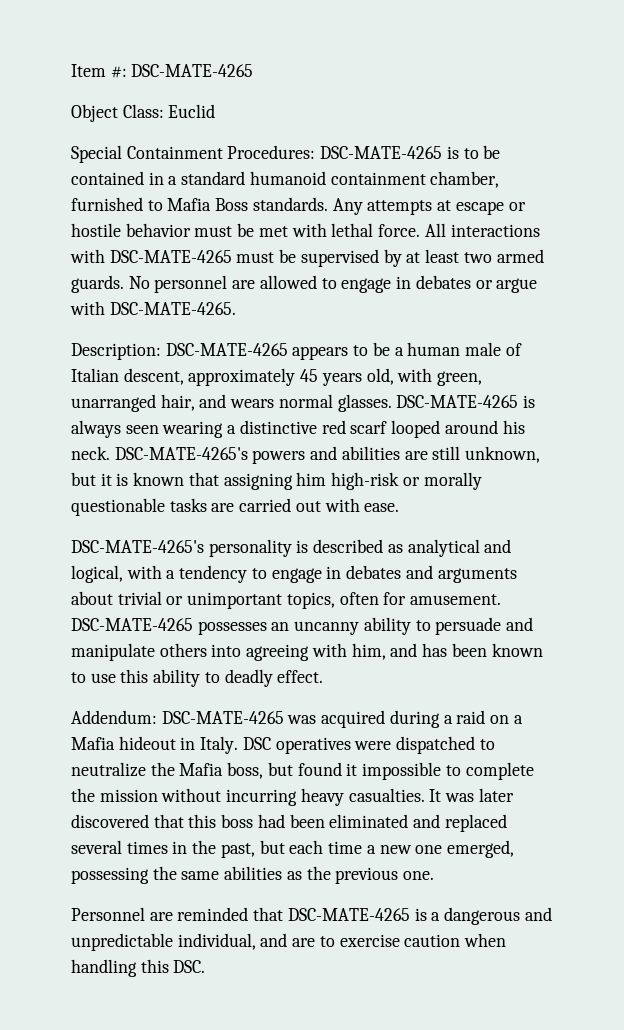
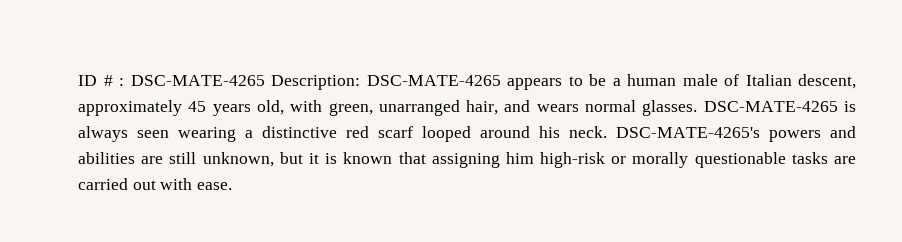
[71,64,254,78] [71,104,216,122] [71,145,501,163] [71,171,500,188] [71,197,526,215] [71,223,540,237] [70,249,544,267] [71,275,538,293] [70,301,236,315] Item #: DSC-MATE-4265 // Object Class: Euclid // Special Containment Procedures: DSC-MATE-4265 is to be contained in a standard humanoid containment chamber, furnished to Mafia Boss standards. Any attempts at escape or hostile behavior must be met with lethal force. All interactions with DSC-MATE-4265 must be supervised by at least two armed guards. No personnel are allowed to engage in debates or argue with DSC-MATE-4265. // -> [78,75,265,86] ID # : DSC-MATE-4265
[71,539,512,557] [71,565,517,583] [71,591,502,609] [71,617,534,635] [71,643,543,661] [71,669,324,687] [71,710,523,728] [71,736,495,754] [71,762,534,780] [71,788,514,806] [71,814,507,832] [71,840,514,858] [71,866,435,884] [71,907,552,925] [71,933,507,951] [71,959,206,977] // DSC-MATE-4265's personality is described as analytical and logical, with a tendency to engage in debates and arguments about trivial or unimportant topics, often for amusement. DSC-MATE-4265 possesses an uncanny ability to persuade and manipulate others into agreeing with him, and has been known to use this ability to deadly effect. // Addendum: DSC-MATE-4265 was acquired during a raid on a Mafia hideout in Italy. DSC operatives were dispatched to neutralize the Mafia boss, but found it impossible to complete the mission without incurring heavy casualties. It was later discovered that this boss had been eliminated and replaced several times in the past, but each time a new one emerged, possessing the same abilities as the previous one. // Personnel are reminded that DSC-MATE-4265 is a dangerous and unpredictable individual, and are to exercise caution when handling this DSC. -> (233, 186) none

